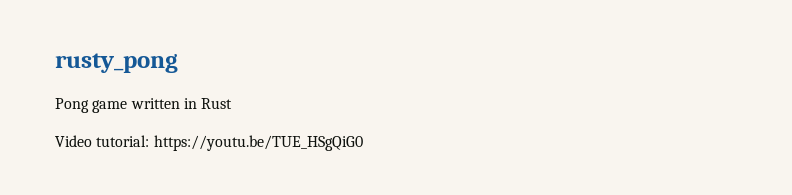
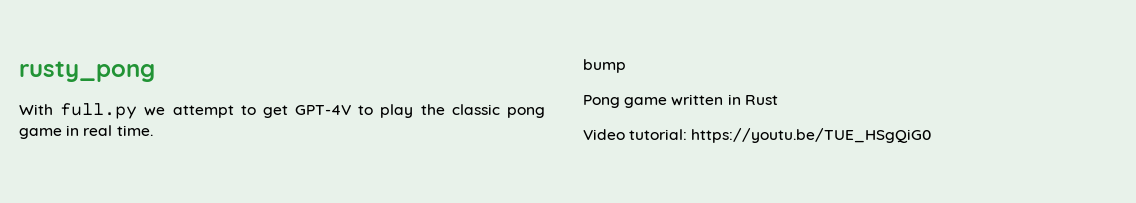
(178, 63) none -> [19,103,545,119] [19,125,153,139] [583,59,626,73] // With full.py we attempt to get GPT-4V to play the classic pong game in real time. // bump

